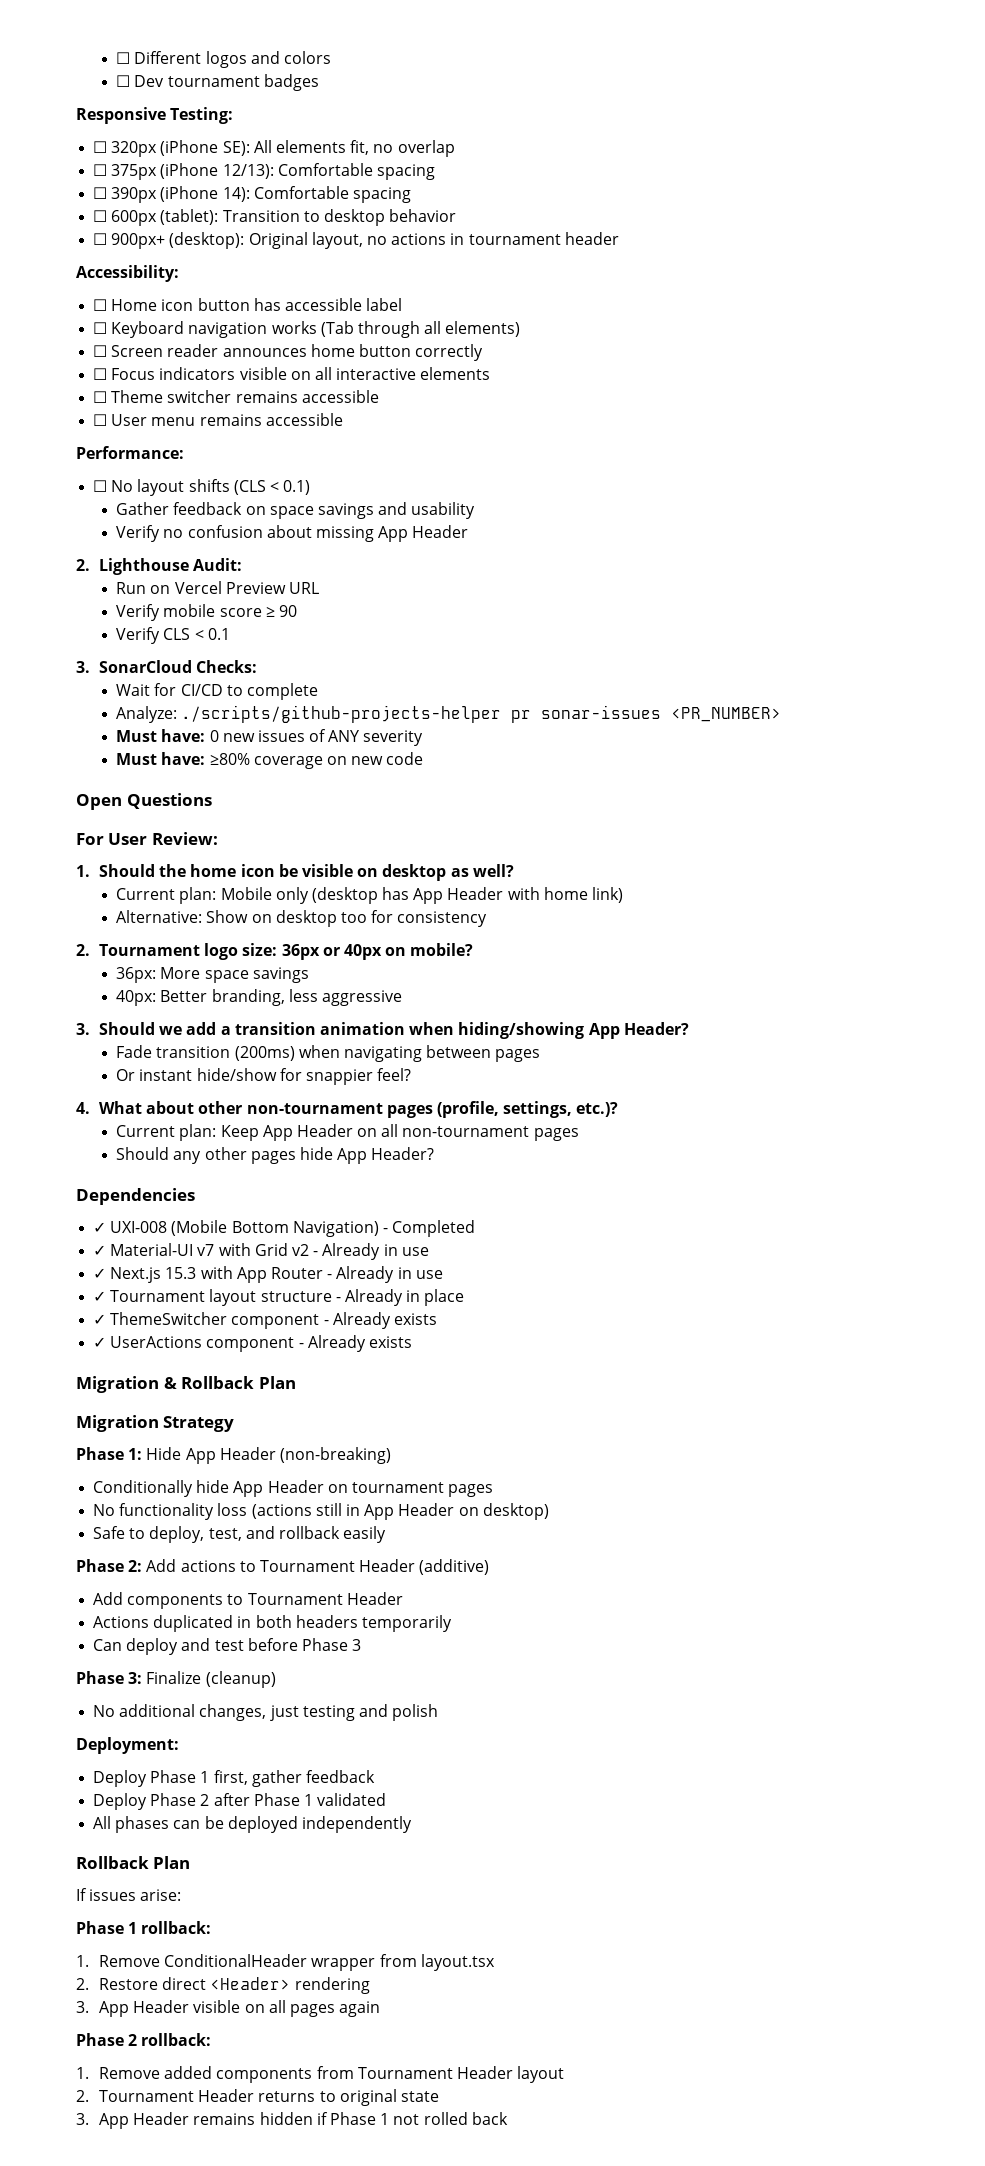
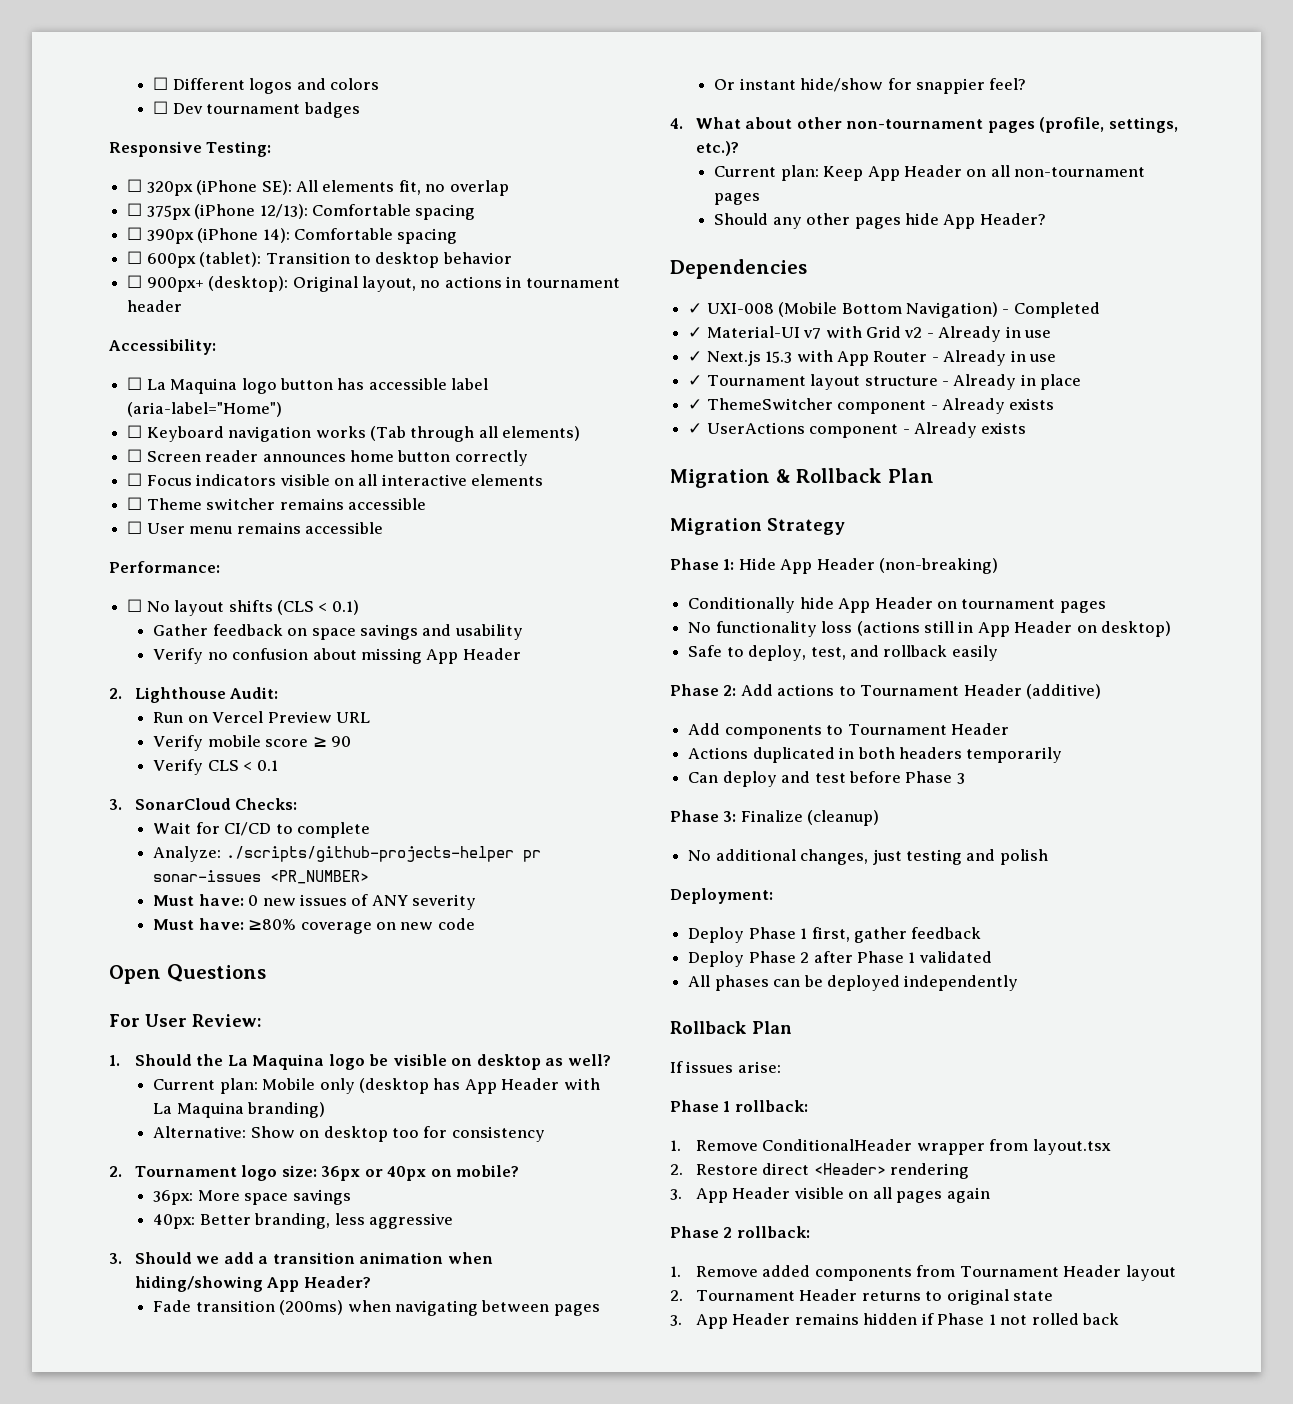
[111,299,194,311] Home icon -> [146,378,277,394] La Maquina logo
(403, 304) none -> [127,402,283,417] (aria-label="Home")
[190,864,275,877] home icon -> [227,1054,365,1070] La Maquina logo
[543,887,624,903] home link) -> [153,1102,326,1118] La Maquina branding)

